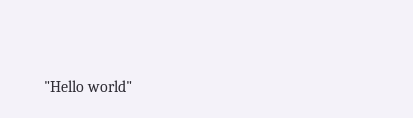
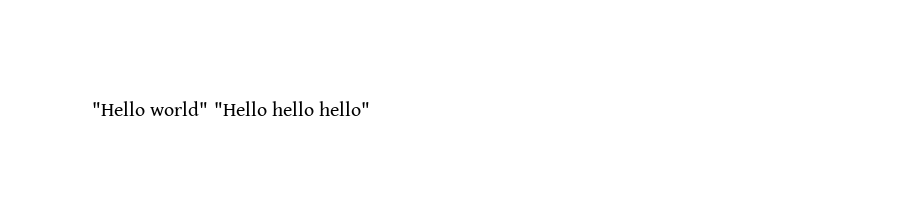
(133, 86) none -> [213,101,371,116] "Hello hello hello"

